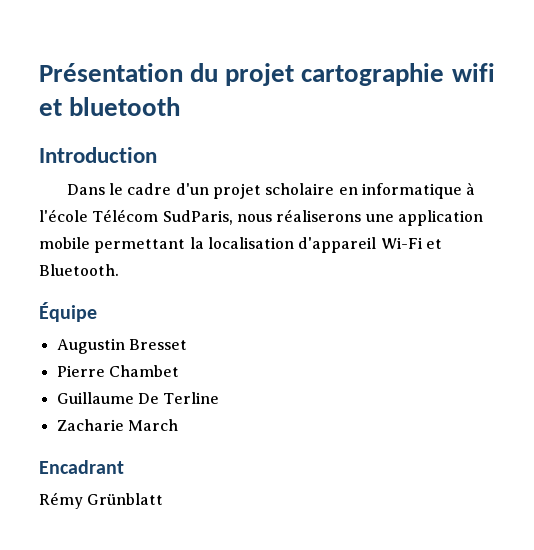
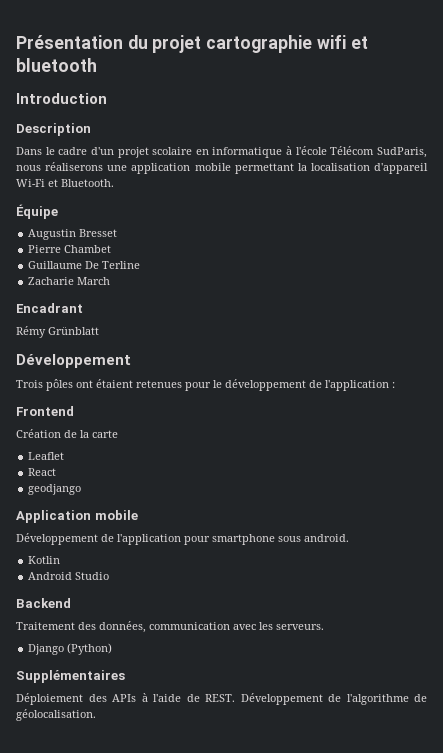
(157, 155) none -> [16,123,91,136] // Description
[265,183,335,195] scholaire -> [152,147,193,155] scolaire
(164, 499) none -> [16,354,131,368] [16,379,395,391] [16,406,74,416] [16,429,118,438] [28,452,65,460] [28,468,57,476] [28,484,82,495] [16,510,138,523] [16,533,349,545] [28,556,61,564] [28,572,110,580] [16,598,71,608] [16,621,324,633] [28,643,113,655] [16,670,125,683] [16,693,427,705] [16,709,96,721] // Développement // Trois pôles ont étaient retenues pour le développement de l'application : // Frontend // Création de la carte // Leaflet // React // geodjango // Application mobile // Développement de l'application pour smartphone sous android. // Kotlin // Android Studio // Backend // Traitement des données, communication avec les serveurs. // Django (Python) // Supplémentaires // Déploiement des APIs à l'aide de REST. Développement de l'algorithme de géolocalisation.

